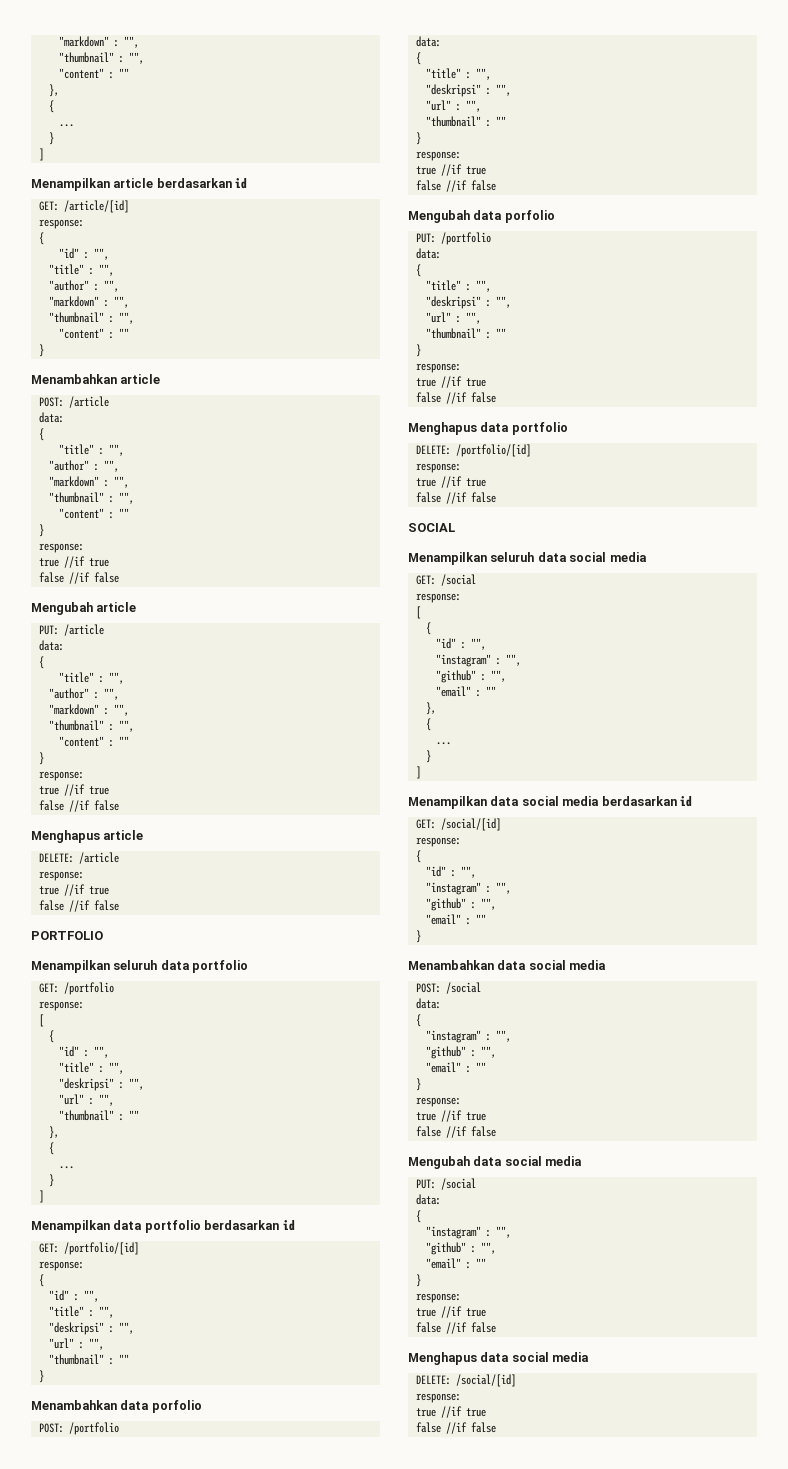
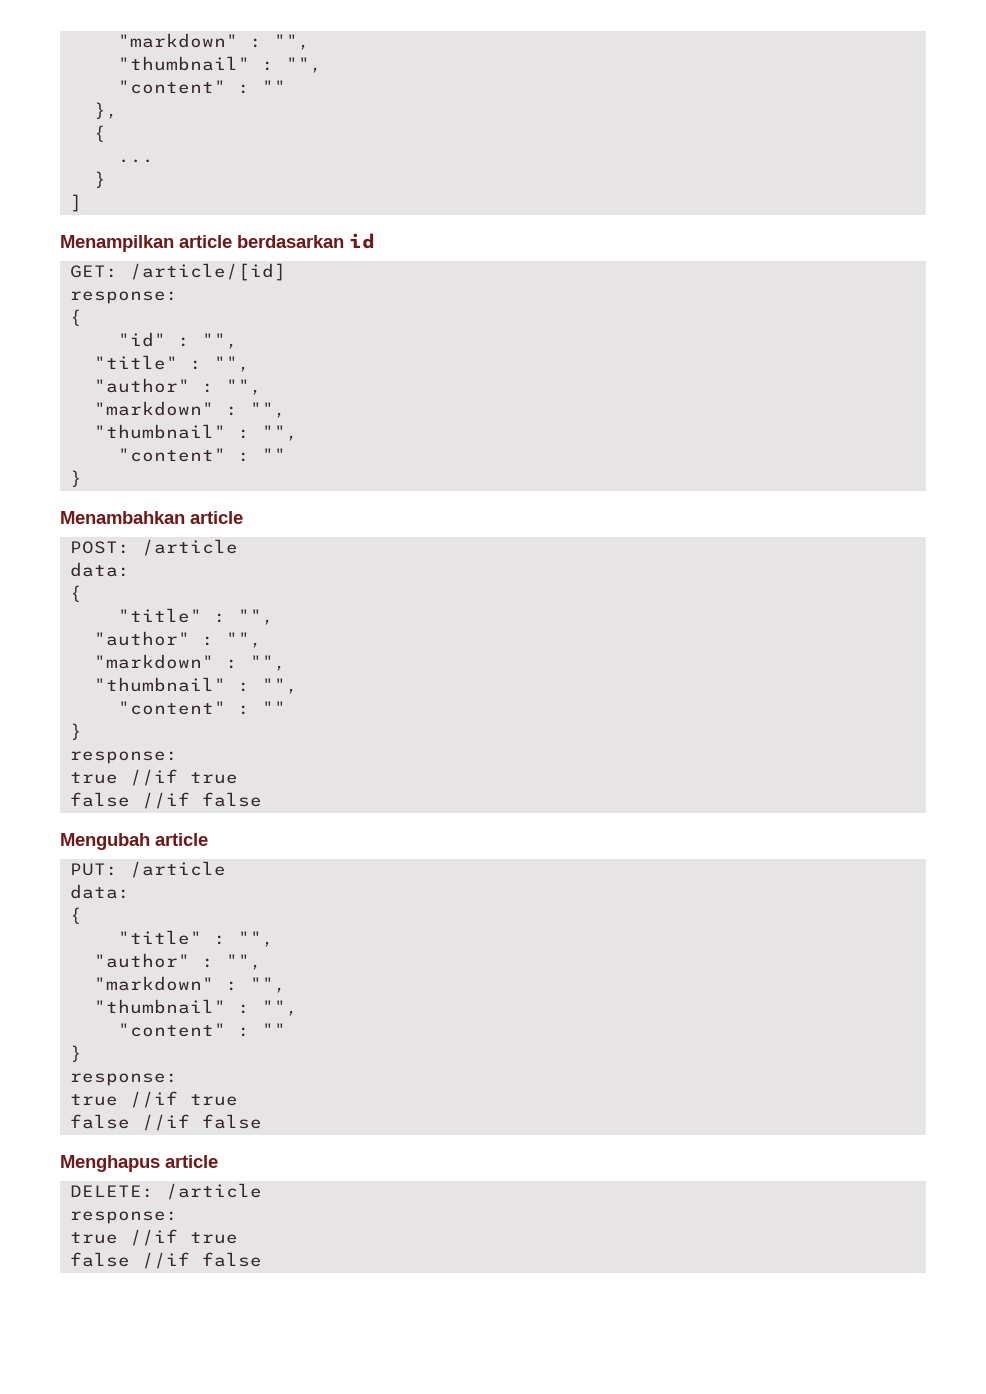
[31,931,103,940] [31,960,249,973] [38,982,114,995] [38,1001,84,1011] [38,1014,44,1027] [48,1030,54,1043] [58,1046,109,1058] [58,1062,124,1074] [58,1078,144,1091] [58,1094,114,1106] [58,1110,139,1121] [48,1126,59,1139] [48,1142,54,1155] [58,1166,74,1169] [48,1174,54,1187] [38,1190,44,1203] [31,1220,295,1233] [38,1242,139,1255] [38,1261,84,1271] [38,1274,44,1287] [48,1290,99,1302] [48,1306,114,1318] [48,1322,134,1335] [48,1338,104,1350] [48,1354,129,1365] [38,1370,44,1383] [31,1400,202,1413] [38,1422,119,1435] [415,36,441,47] [415,52,421,65] [425,68,491,80] [425,84,511,97] [425,100,481,112] [425,116,506,127] [415,132,421,145] [415,151,461,161] [415,164,486,176] [415,180,496,192] [408,210,555,223] [415,232,491,245] [415,248,441,259] [415,264,421,277] [425,280,491,292] [425,296,511,309] [425,312,481,324] [425,328,506,339] [415,344,421,357] [415,363,461,373] [415,376,486,388] [415,392,496,404] [408,422,568,435] [415,444,531,457] [415,463,461,473] [415,476,486,488] [415,492,496,504] [408,523,455,532] [408,552,647,565] [415,574,476,586] [415,593,461,603] [415,606,421,619] [425,622,431,635] [435,638,486,650] [435,654,521,667] [435,670,506,683] [435,686,496,697] [425,702,436,715] [425,718,431,731] [435,742,451,745] [425,750,431,763] [415,766,421,779] [408,796,692,809] [415,818,501,831] [415,837,461,847] [415,850,421,863] [425,866,476,878] [425,882,511,895] [425,898,496,911] [425,914,486,925] [415,930,421,943] [408,960,607,970] [415,982,481,994] [415,998,441,1009] [415,1014,421,1027] [425,1030,511,1043] [425,1046,496,1059] [425,1062,486,1073] [415,1078,421,1091] [415,1097,461,1107] [415,1110,486,1122] [415,1126,496,1138] [408,1156,583,1169] [415,1178,476,1190] [415,1194,441,1205] [415,1210,421,1223] [425,1226,511,1239] [425,1242,496,1255] [425,1258,486,1269] [415,1274,421,1287] [415,1293,461,1303] [415,1306,486,1318] [415,1322,496,1334] [408,1352,590,1365] [415,1374,516,1387] [415,1393,461,1403] [415,1406,486,1418] [415,1422,496,1434] // PORTFOLIO // Menampilkan seluruh data portfolio // GET: /portfolio // response: // [ // { // "id" : "", // "title" : "", // "deskripsi" : "", // "url" : "", // "thumbnail" : "" // }, // { // ... // } // ] // Menampilkan data portfolio berdasarkan id // GET: /portfolio/[id] // response: // { // "id" : "", // "title" : "", // "deskripsi" : "", // "url" : "", // "thumbnail" : "" // } // Menambahkan data porfolio // POST: /portfolio // data: // { // "title" : "", // "deskripsi" : "", // "url" : "", // "thumbnail" : "" // } // response: // true //if true // false //if false // Mengubah data porfolio // PUT: /portfolio // data: // { // "title" : "", // "deskripsi" : "", // "url" : "", // "thumbnail" : "" // } // response: // true //if true // false //if false // Menghapus data portfolio // DELETE: /portfolio/[id] // response: // true //if true // false //if false // SOCIAL // Menampilkan seluruh data social media // GET: /social // response: // [ // { // "id" : "", // "instagram" : "", // "github" : "", // "email" : "" // }, // { // ... // } // ] // Menampilkan data social media berdasarkan id // GET: /social/[id] // response: // { // "id" : "", // "instagram" : "", // "github" : "", // "email" : "" // } // Menambahkan data social media // POST: /social // data: // { // "instagram" : "", // "github" : "", // "email" : "" // } // response: // true //if true // false //if false // Mengubah data social media // PUT: /social // data: // { // "instagram" : "", // "github" : "", // "email" : "" // } // response: // true //if true // false //if false // Menghapus data social media // DELETE: /social/[id] // response: // true //if true // false //if false -> (262, 1259) none

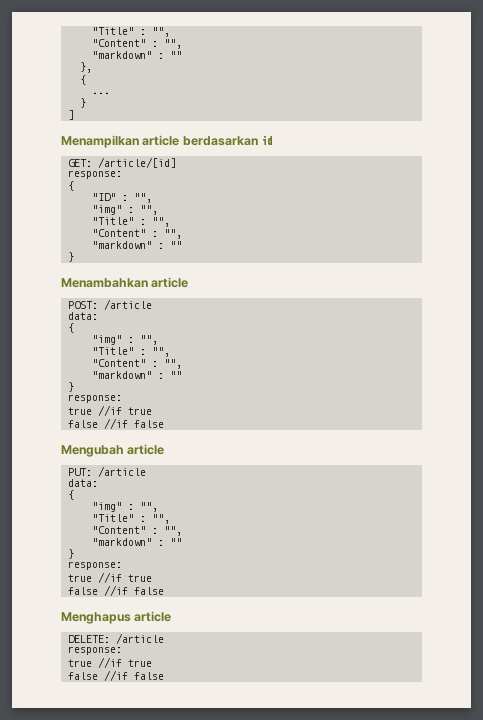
[117,33,310,50] [117,56,322,73] [117,80,226,94] "markdown" : "", // "thumbnail" : "", // "content" -> [91,27,170,37] [91,39,182,49] [91,51,152,59] "Title" : "", // "Content" : "", // "markdown"
[117,332,238,349] [93,355,250,372] [93,378,262,395] [93,401,286,418] [93,424,298,441] [117,448,250,462] "id" : "", // "title" : "", // "author" : "", // "markdown" : "", // "thumbnail" : "", // "content" : -> [91,193,152,203] [91,205,158,215] [91,217,170,227] [91,229,182,239] [91,241,164,249] "ID" : "", // "img" : "", // "Title" : "", // "Content" : "", // "markdown" :
[117,608,274,625] [93,631,262,648] [93,654,286,671] [93,677,298,694] [117,701,250,715] "title" : "", // "author" : "", // "markdown" : "", // "thumbnail" : "", // "content" : -> [91,335,158,345] [91,347,170,357] [91,359,182,369] [91,371,164,379] "img" : "", // "Title" : "", // "Content" : "", // "markdown" :
[117,930,274,947] [93,953,262,970] [93,976,286,993] [93,999,298,1016] [117,1023,250,1037] "title" : "", // "author" : "", // "markdown" : "", // "thumbnail" : "", // "content" : -> [91,502,158,512] [91,514,170,524] [91,526,182,536] [91,538,164,546] "img" : "", // "Title" : "", // "Content" : "", // "markdown" :

